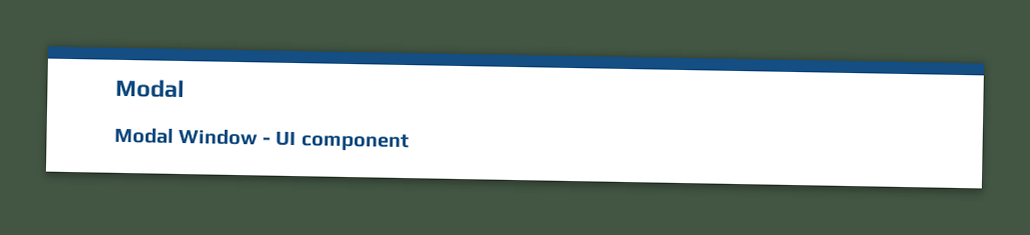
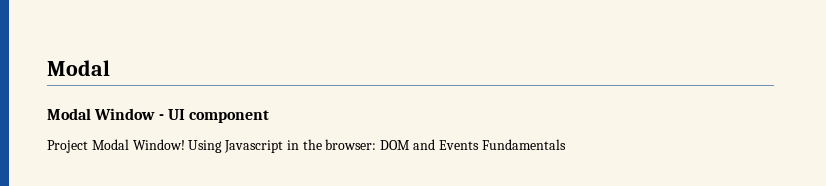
(409, 142) none -> [47,139,566,153] // Project Modal Window! Using Javascript in the browser: DOM and Events Fundamentals

